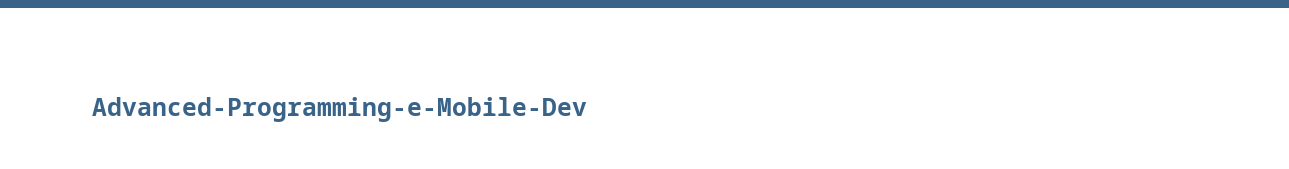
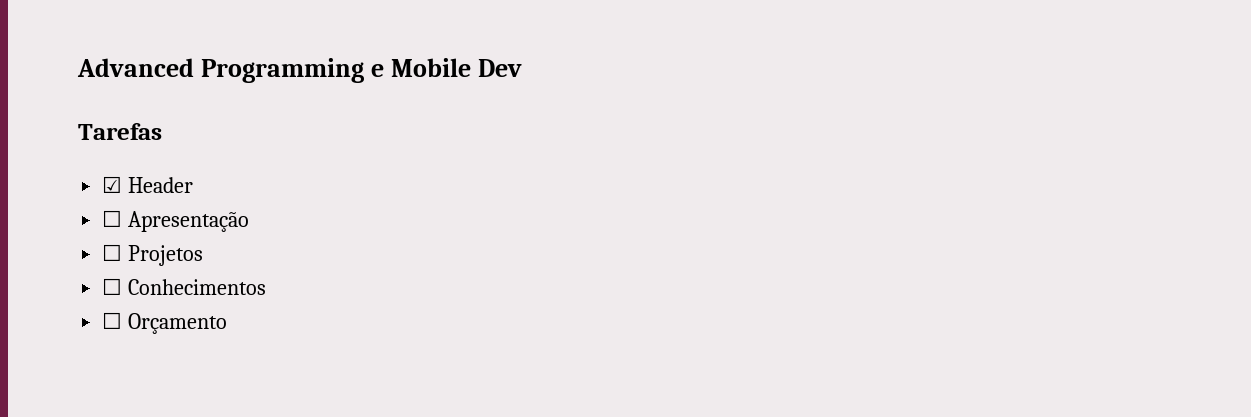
[92,97,587,122] Advanced-Programming-e-Mobile-Dev -> [77,58,522,83] [78,123,162,140] [102,176,194,193] [102,210,250,232] [102,244,204,266] [102,278,267,295] [102,312,228,334] Advanced Programming e Mobile Dev // Tarefas // ☑ Header // ☐ Apresentação // ☐ Projetos // ☐ Conhecimentos // ☐ Orçamento

